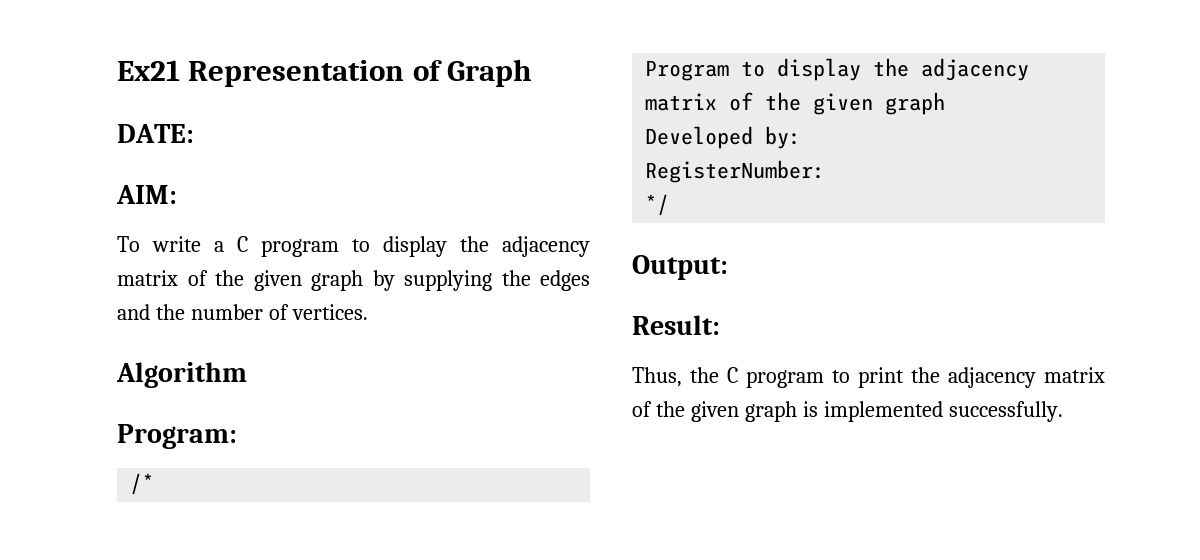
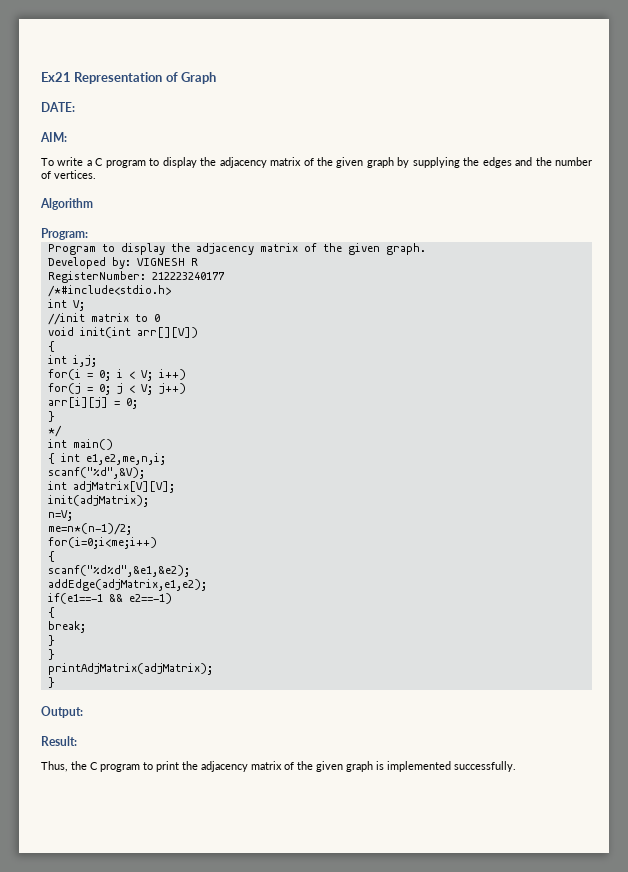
[130,473,155,495] // /* -> (88, 234) none
[885,92,946,115] graph -> [385,243,426,255] graph.
(802, 137) none -> [136,258,198,266] VIGNESH R
[645,194,670,216] // */ -> [151,272,225,280] [47,285,171,297] [47,299,85,311] [47,313,160,325] [47,327,198,338] [47,341,55,352] [47,355,97,367] [47,369,186,381] [47,383,186,395] [47,397,138,409] [47,411,55,422] [47,425,62,437] [47,439,113,450] [47,453,166,465] [47,467,145,479] [47,481,175,493] [47,495,149,507] [47,510,73,521] [47,523,132,535] [47,537,157,549] [47,551,55,562] [47,565,190,577] [47,579,207,591] [47,593,172,604] [47,607,55,618] [47,621,86,633] [47,635,55,646] [47,649,55,660] [47,663,213,675] [47,677,55,688] 212223240177 // /*#include<stdio.h> // int V; // //init matrix to 0 // void init(int arr[][V]) // { // int i,j; // for(i = 0; i < V; i++) // for(j = 0; j < V; j++) // arr[i][j] = 0; // } // */ // int main() // { int e1,e2,me,n,i; // scanf("%d",&V); // int adjMatrix[V][V]; // init(adjMatrix); // n=V; // me=n*(n-1)/2; // for(i=0;i<me;i++) // { // scanf("%d%d",&e1,&e2); // addEdge(adjMatrix,e1,e2); // if(e1==-1 && e2==-1) // { // break; // } // } // printAdjMatrix(adjMatrix); // }

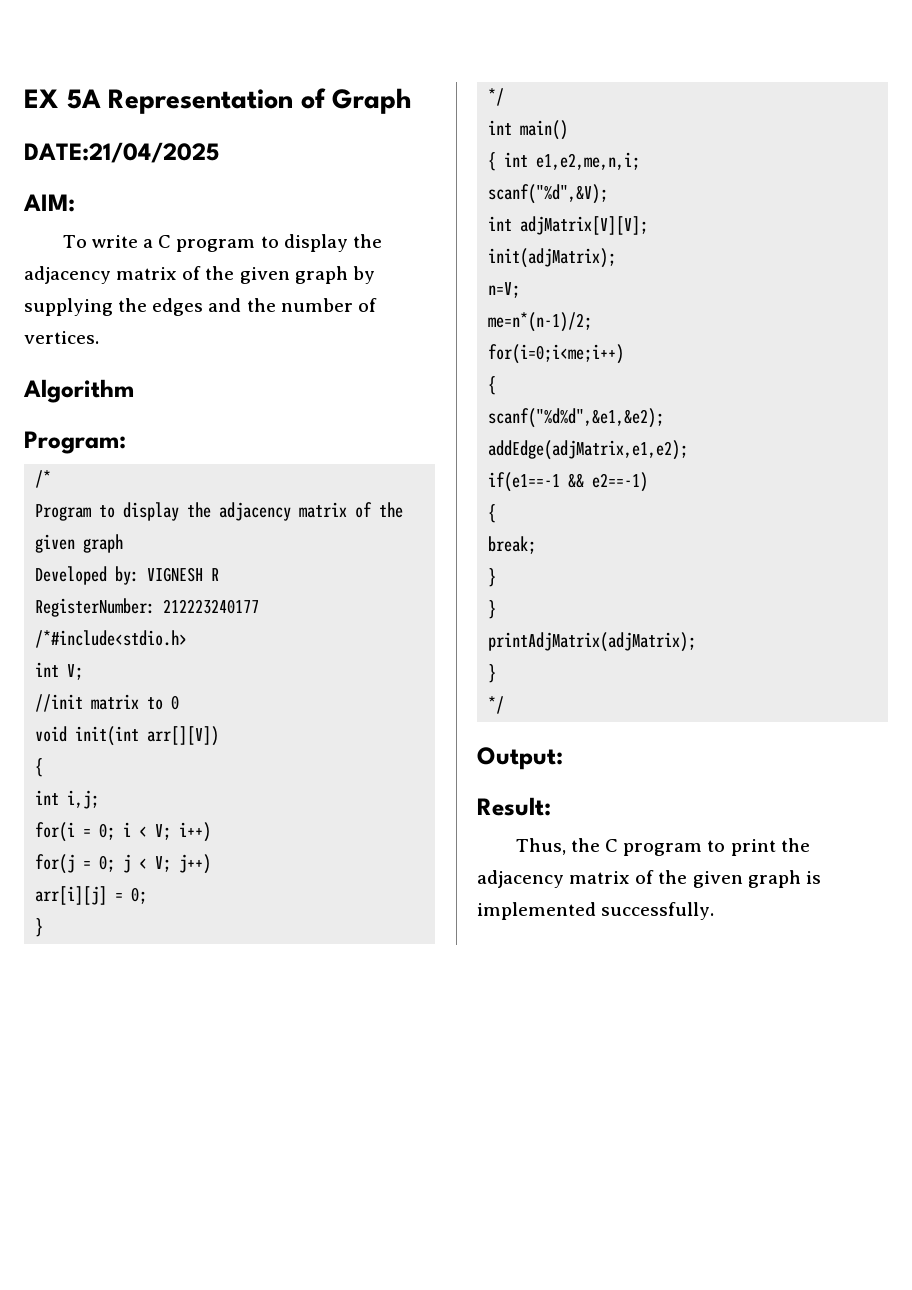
[41,72,71,82] Ex21 -> [24,89,101,109] EX 5A
[41,102,75,112] DATE: -> [24,142,219,163] DATE:21/04/2025
(88, 234) none -> [35,470,52,488] // /*
[385,243,426,255] graph. -> [83,534,124,553] graph
(55, 682) none -> [488,696,505,714] // */

